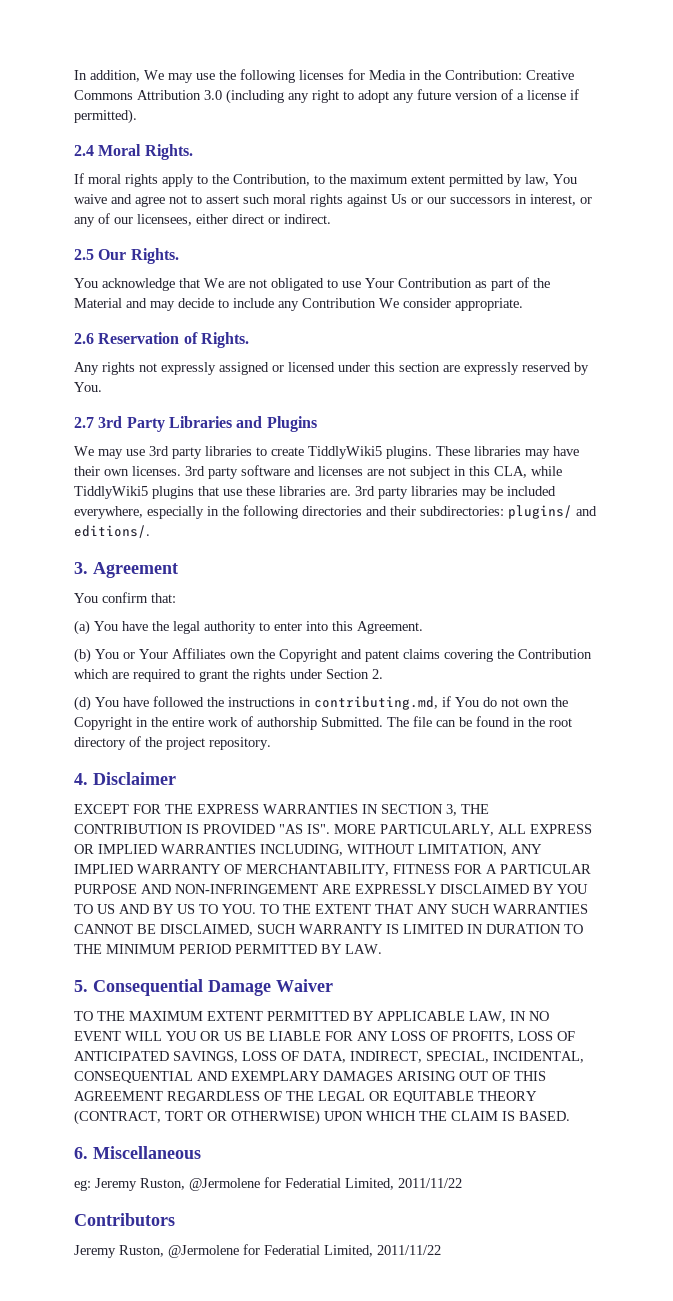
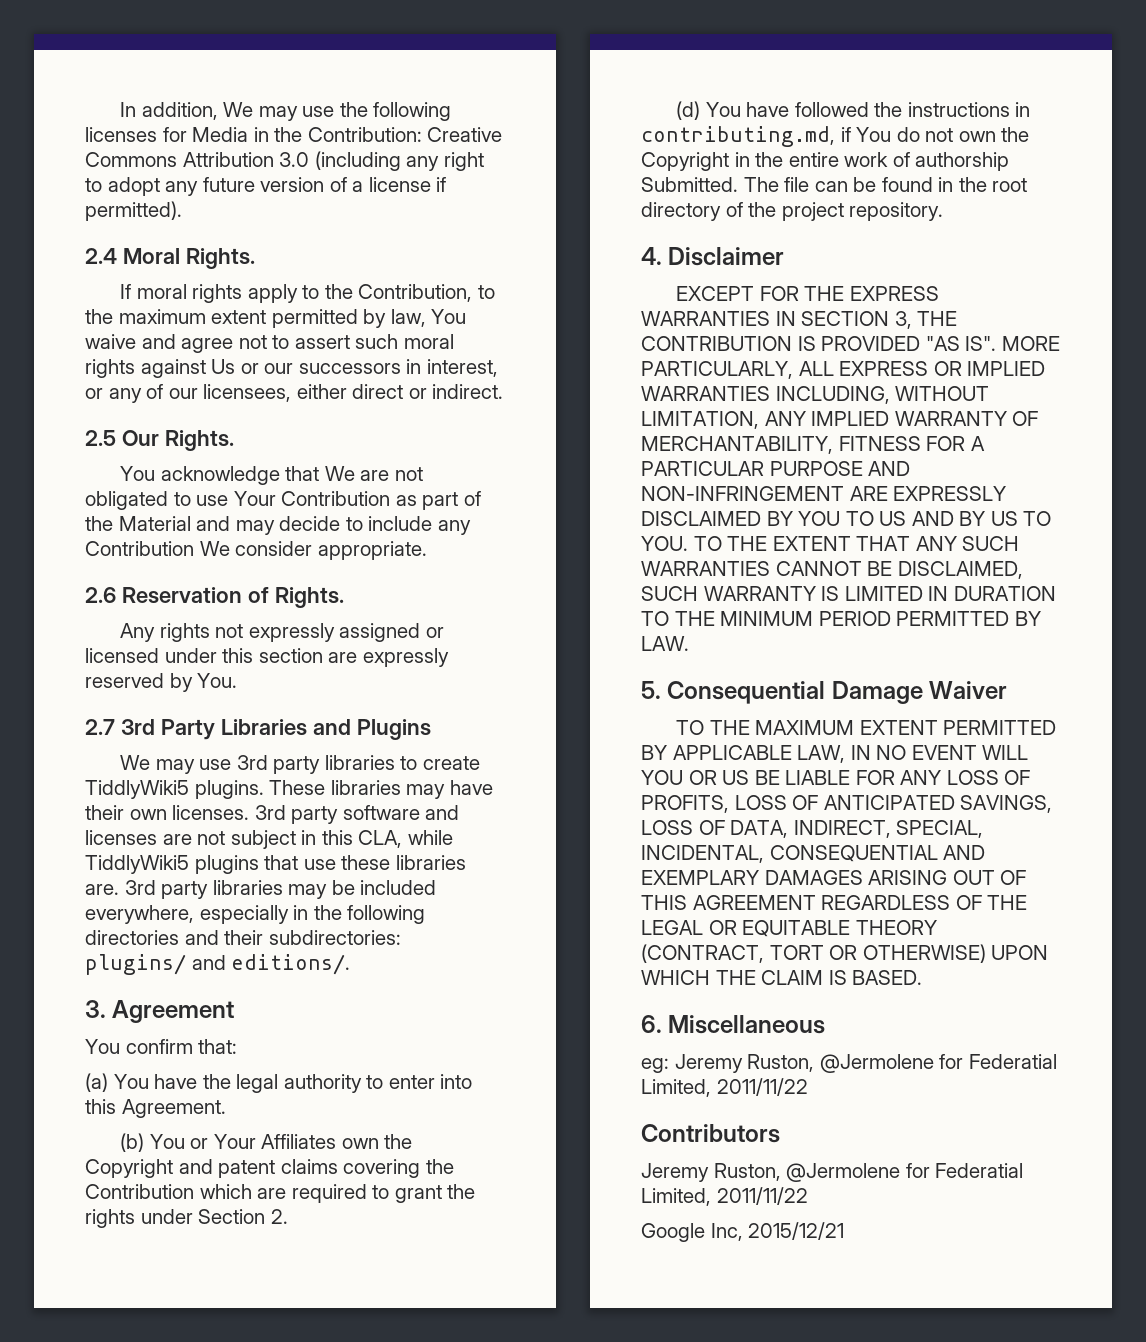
(441, 1250) none -> [641,1222,845,1242] // Google Inc, 2015/12/21

